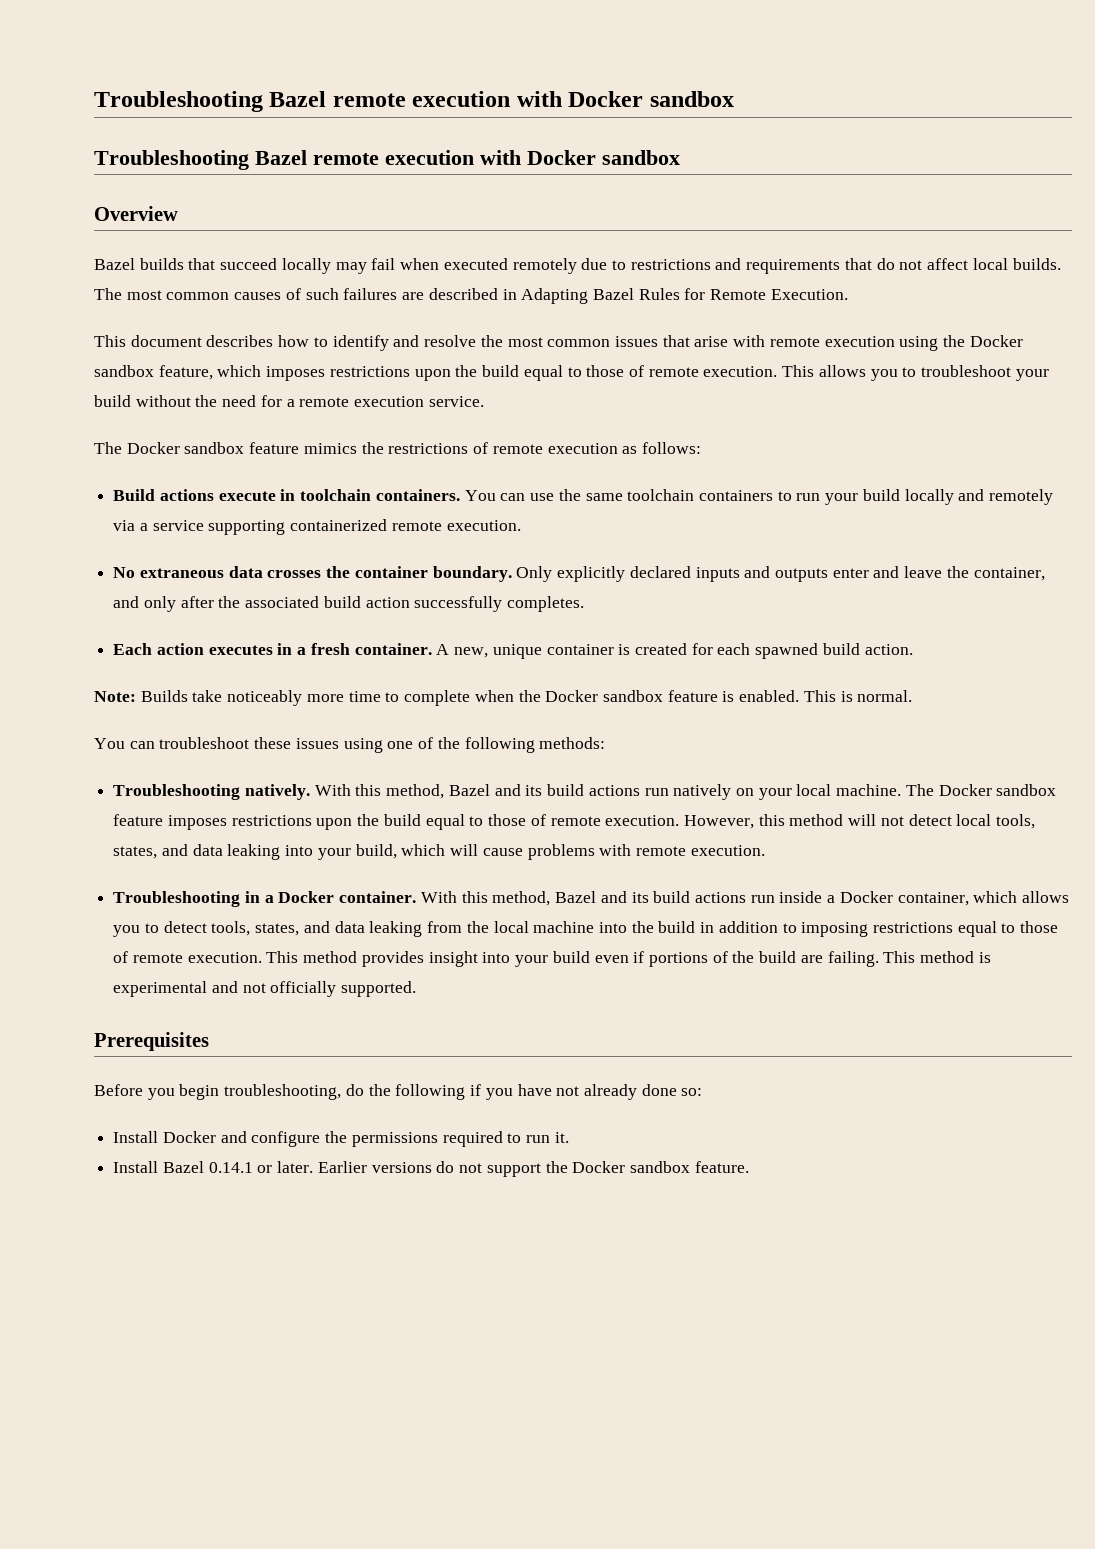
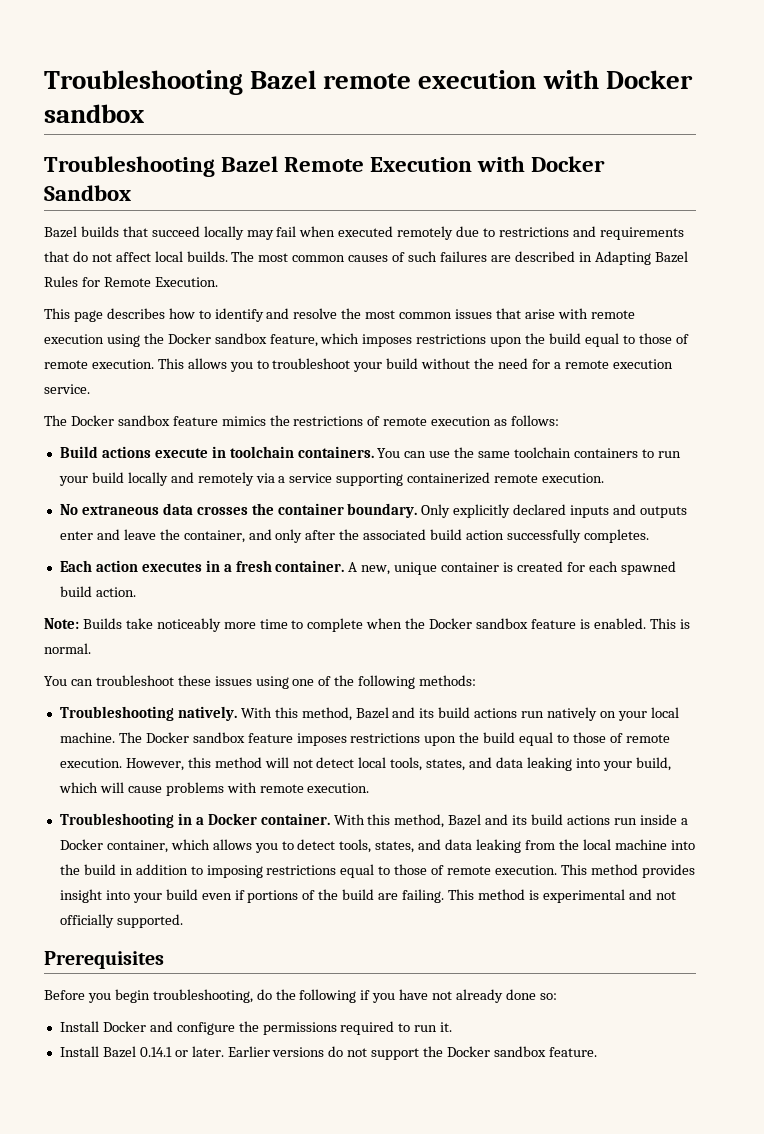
[313,150,680,165] [94,206,178,221] remote execution with Docker sandbox // Overview -> [284,156,606,172] [44,185,131,201] Remote Execution with Docker Sandbox
[130,335,202,347] document -> [73,310,103,322] page

